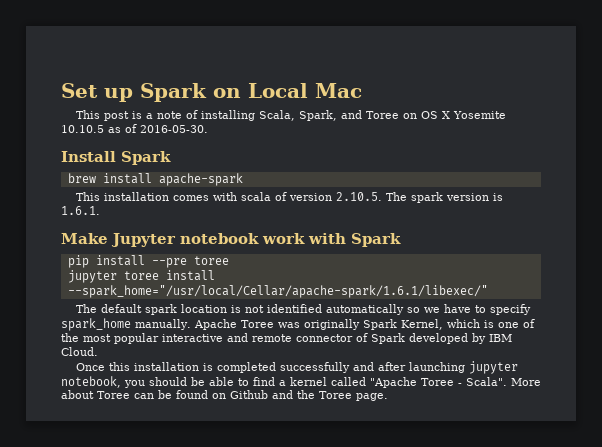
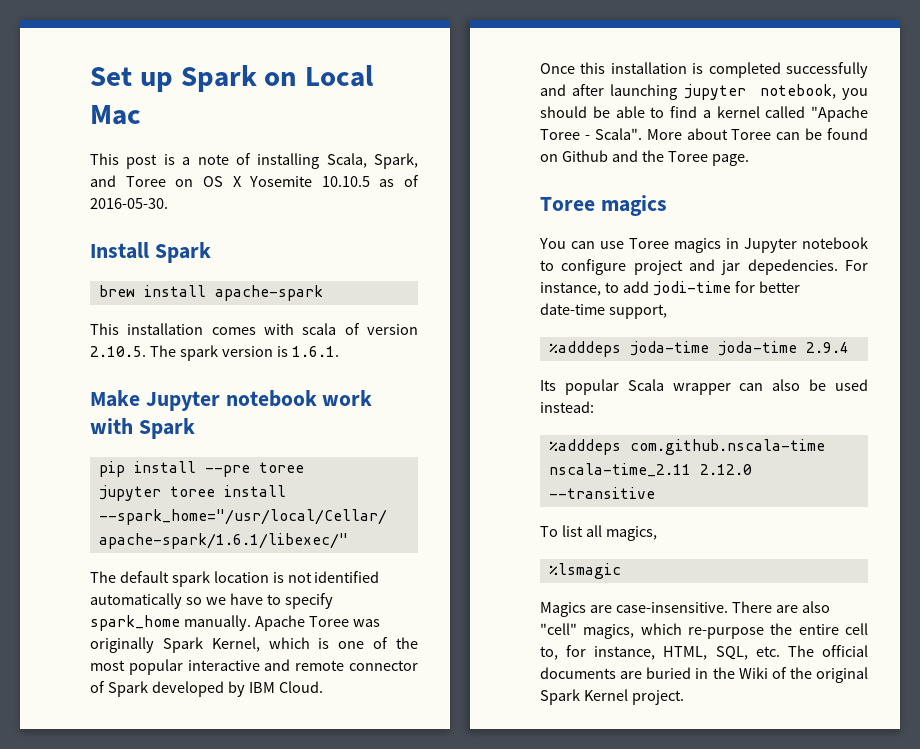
(388, 397) none -> [540,195,667,216] [539,237,868,253] [540,259,868,275] [540,281,800,296] [540,303,667,319] [548,341,849,357] [540,379,869,395] [540,401,594,413] [548,439,825,455] [548,463,752,477] [548,487,655,499] [540,525,657,541] [548,563,621,579] [540,601,830,617] [540,623,868,639] [540,645,868,660] [540,667,868,683] [540,689,684,705] // Toree magics // You can use Toree magics in Jupyter notebook to configure project and jar depedencies. For instance, to add jodi-time for better date-time support, // %adddeps joda-time joda-time 2.9.4 // Its popular Scala wrapper can also be used instead: // %adddeps com.github.nscala-time nscala-time_2.11 2.12.0 --transitive // To list all magics, // %lsmagic // Magics are case-insensitive. There are also "cell" magics, which re-purpose the entire cell to, for instance, HTML, SQL, etc. The official documents are buried in the Wiki of the original Spark Kernel project.

